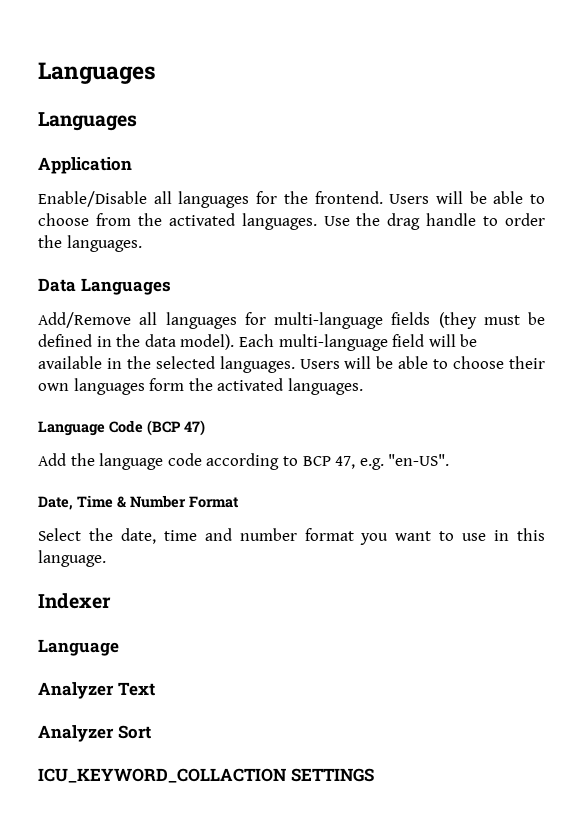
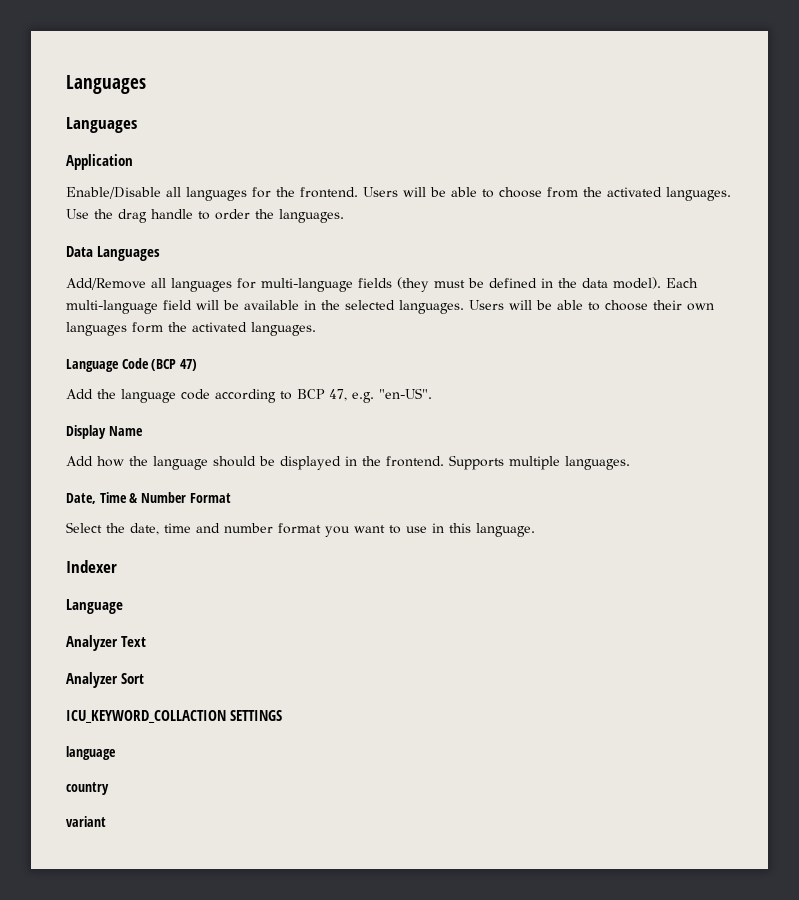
(450, 460) none -> [66,425,143,439] [66,455,630,470] // Display Name // Add how the language should be displayed in the frontend. Supports multiple languages.
(374, 775) none -> [66,746,116,760] [66,782,109,795] [66,816,106,827] // language // country // variant

